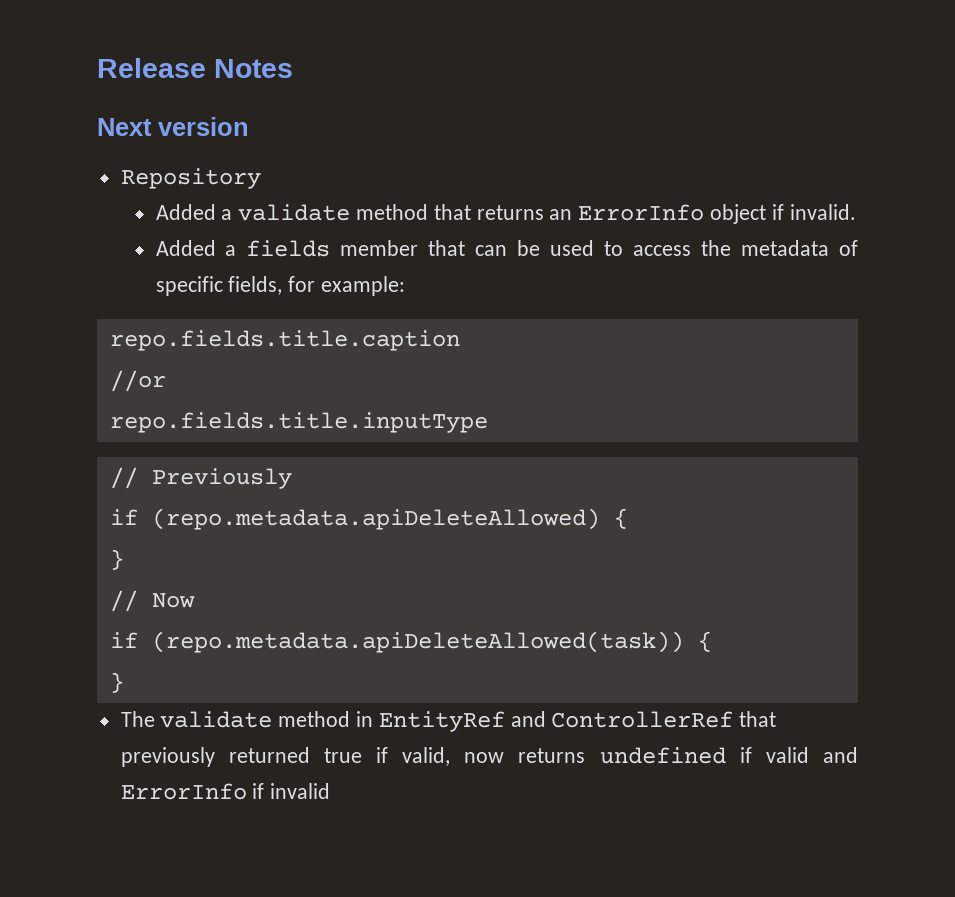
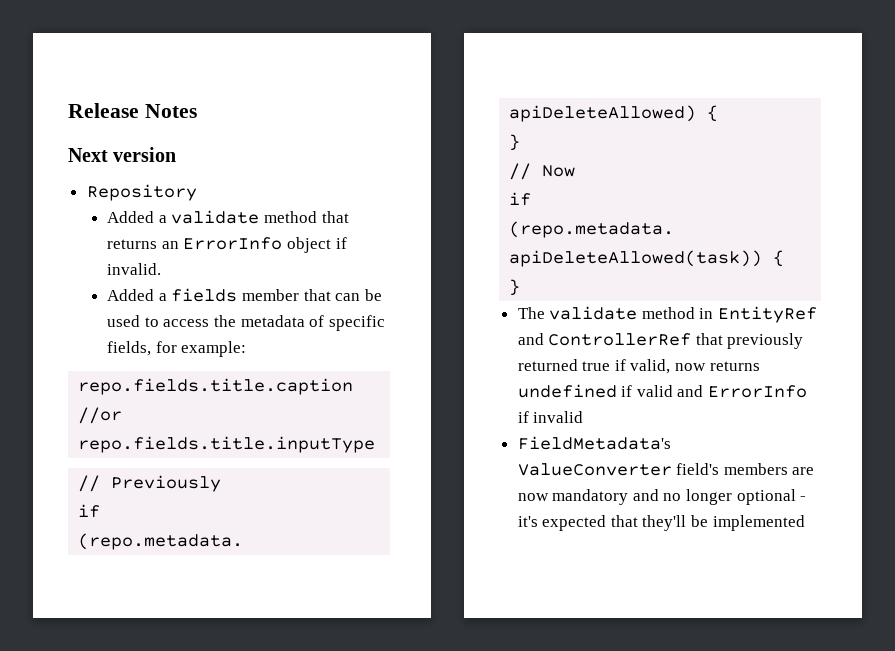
(331, 791) none -> [517,436,671,450] [517,463,815,476] [517,489,807,505] [517,515,805,531] // FieldMetadata's ValueConverter field's members are now mandatory and no longer optional - it's expected that they'll be implemented

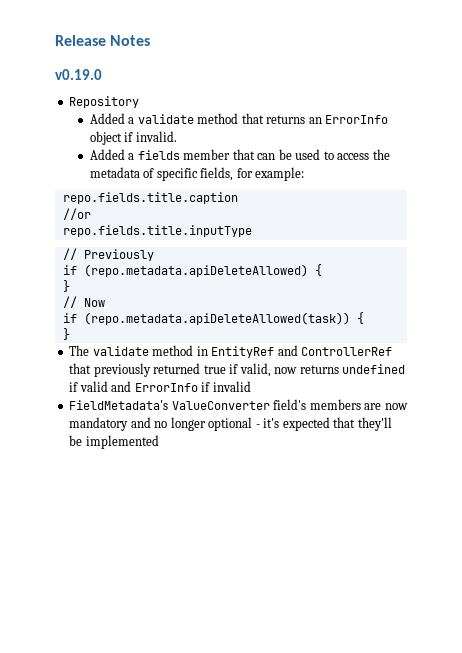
[68,147,177,162] Next version -> [55,69,102,80] v0.19.0

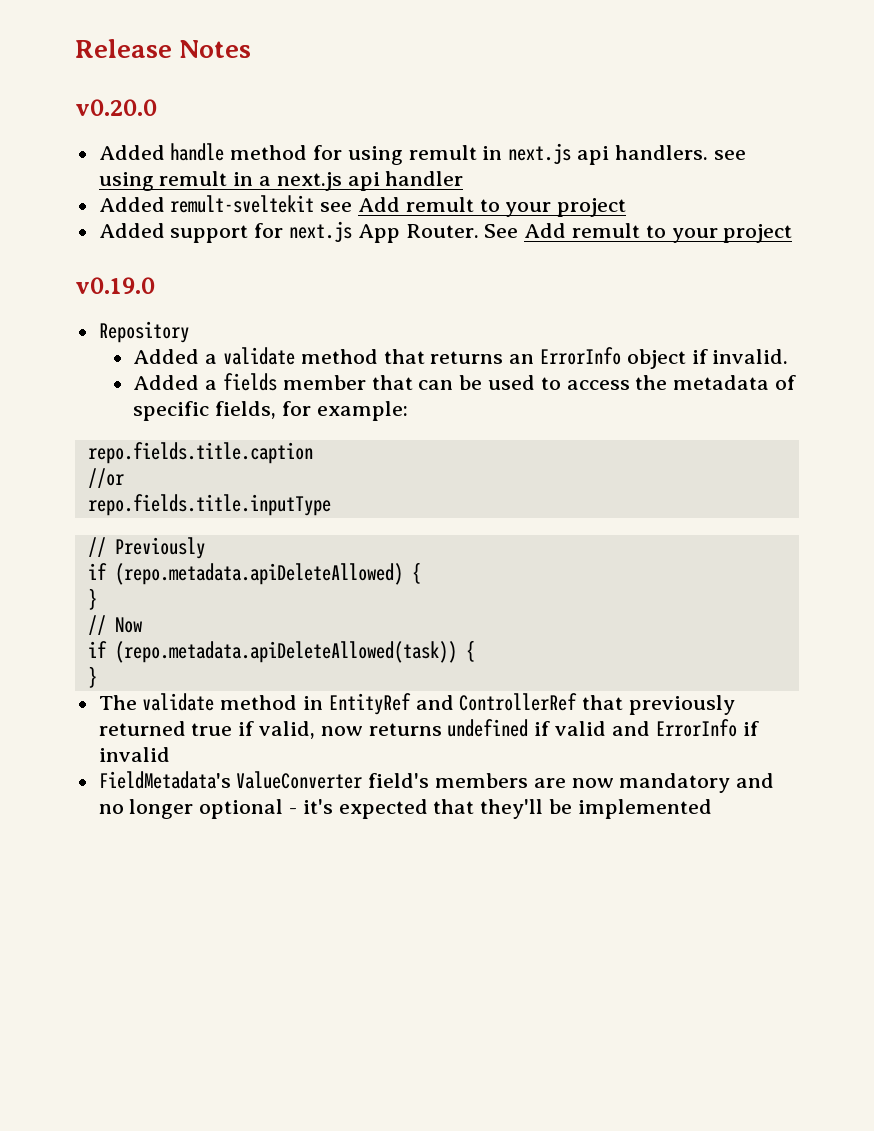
(151, 40) none -> [75,99,157,116] [98,143,746,165] [98,171,464,191] [98,195,627,217] [98,221,793,243] // v0.20.0 // Added handle method for using remult in next.js api handlers. see using remult in a next.js api handler // Added remult-sveltekit see Add remult to your project // Added support for next.js App Router. See Add remult to your project

